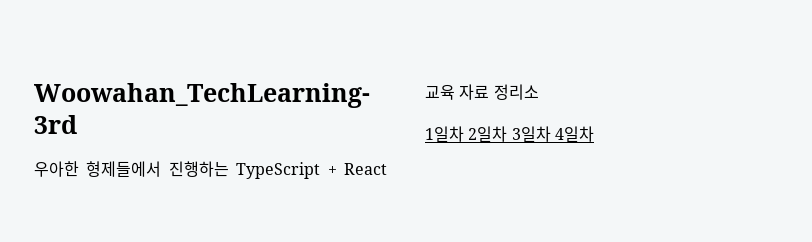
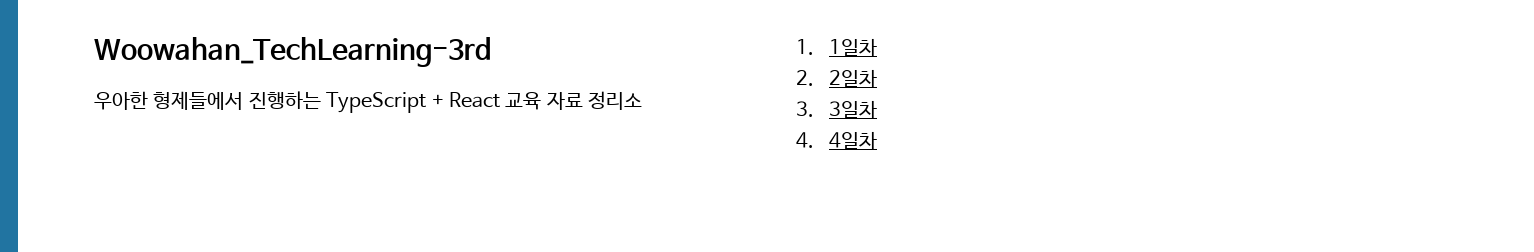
(539, 92) none -> [796,39,814,55] 1.
(464, 134) none -> [796,70,814,86] // 2.
(508, 134) none -> [796,101,814,117] // 3.
(551, 134) none -> [796,132,814,148] // 4.

